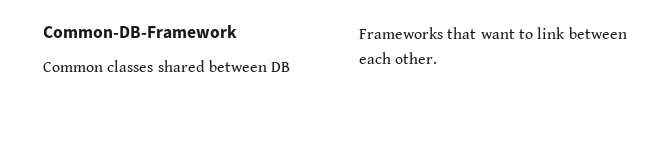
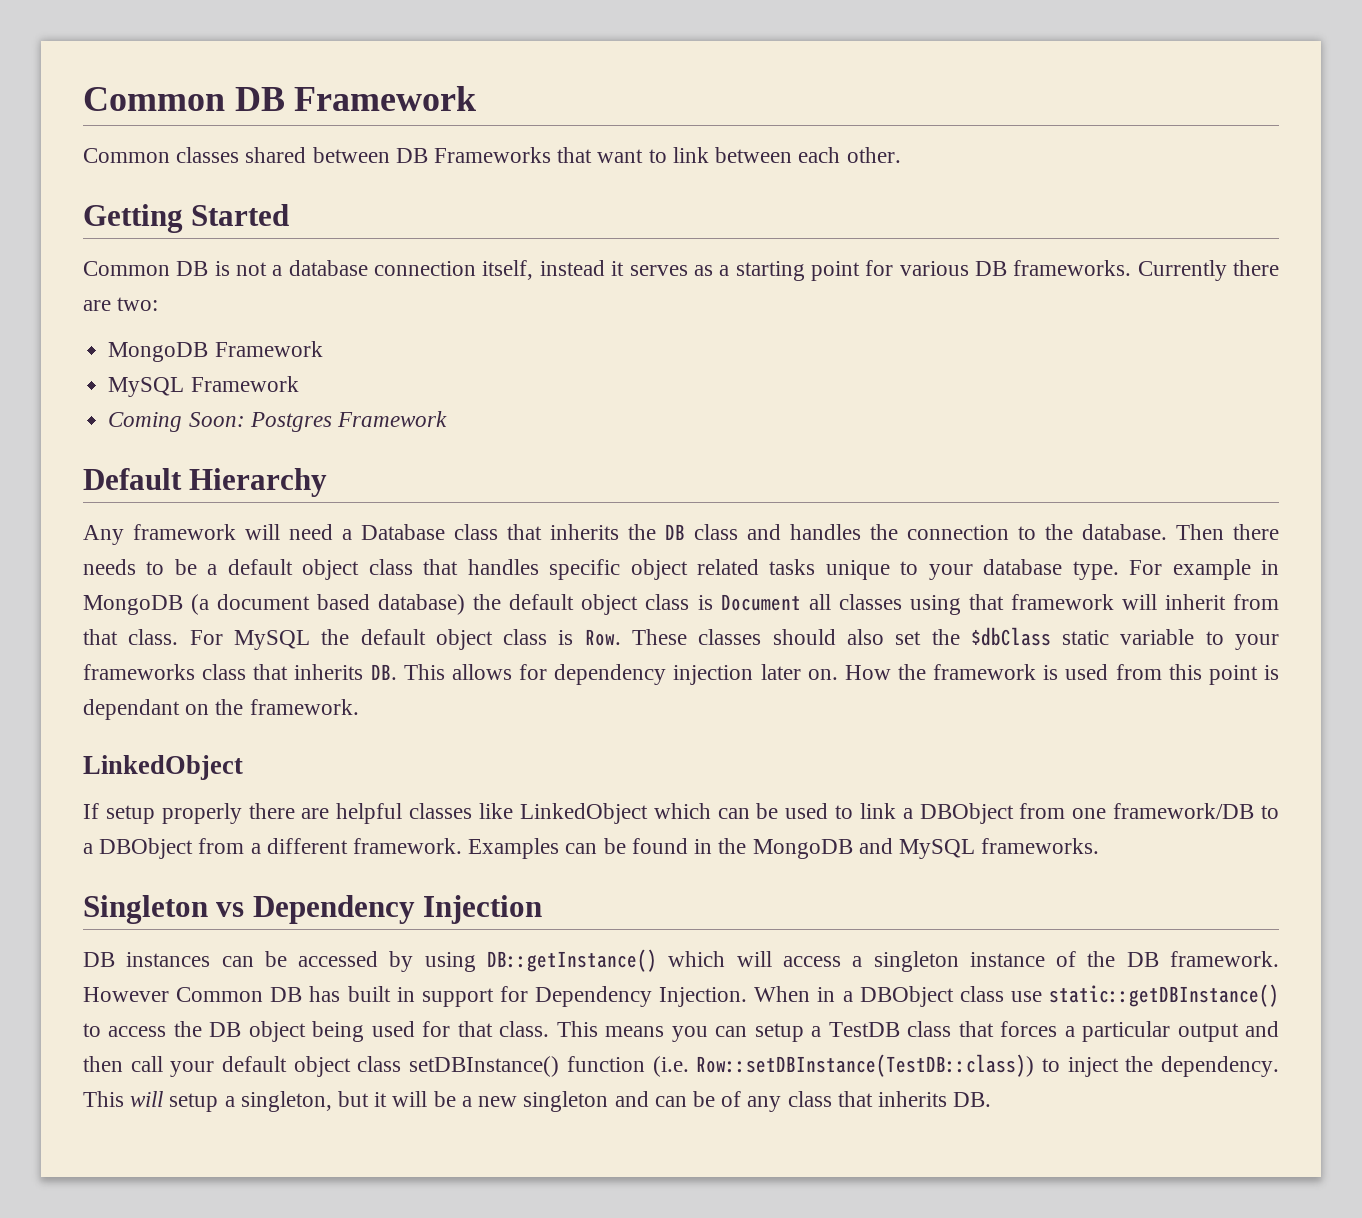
[43,25,237,39] Common-DB-Framework -> [83,86,477,111] Common DB Framework
(438, 58) none -> [83,204,290,233] [83,260,1279,281] [83,297,159,311] [108,341,323,362] [108,376,299,397] [108,411,447,432] [83,468,328,497] [83,524,1279,545] [83,559,1280,580] [83,594,1280,615] [83,627,1279,650] [83,664,1279,685] [83,699,359,720] [83,755,243,780] [83,803,1280,824] [83,838,1100,859] [83,895,543,924] [83,949,1279,972] [83,984,1279,1007] [83,1021,1280,1042] [83,1054,1279,1077] [83,1091,992,1112] // Getting Started // Common DB is not a database connection itself, instead it serves as a starting point for various DB frameworks. Currently there are two: // MongoDB Framework // MySQL Framework // Coming Soon: Postgres Framework // Default Hierarchy // Any framework will need a Database class that inherits the DB class and handles the connection to the database. Then there needs to be a default object class that handles specific object related tasks unique to your database type. For example in MongoDB (a document based database) the default object class is Document all classes using that framework will inherit from that class. For MySQL the default object class is Row. These classes should also set the $dbClass static variable to your frameworks class that inherits DB. This allows for dependency injection later on. How the framework is used from this point is dependant on the framework. // LinkedObject // If setup properly there are helpful classes like LinkedObject which can be used to link a DBObject from one framework/DB to a DBObject from a different framework. Examples can be found in the MongoDB and MySQL frameworks. // Singleton vs Dependency Injection // DB instances can be accessed by using DB::getInstance() which will access a singleton instance of the DB framework. However Common DB has built in support for Dependency Injection. When in a DBObject class use static::getDBInstance() to access the DB object being used for that class. This means you can setup a TestDB class that forces a particular output and then call your default object class setDBInstance() function (i.e. Row::setDBInstance(TestDB::class)) to inject the dependency. This will setup a singleton, but it will be a new singleton and can be of any class that inherits DB.

